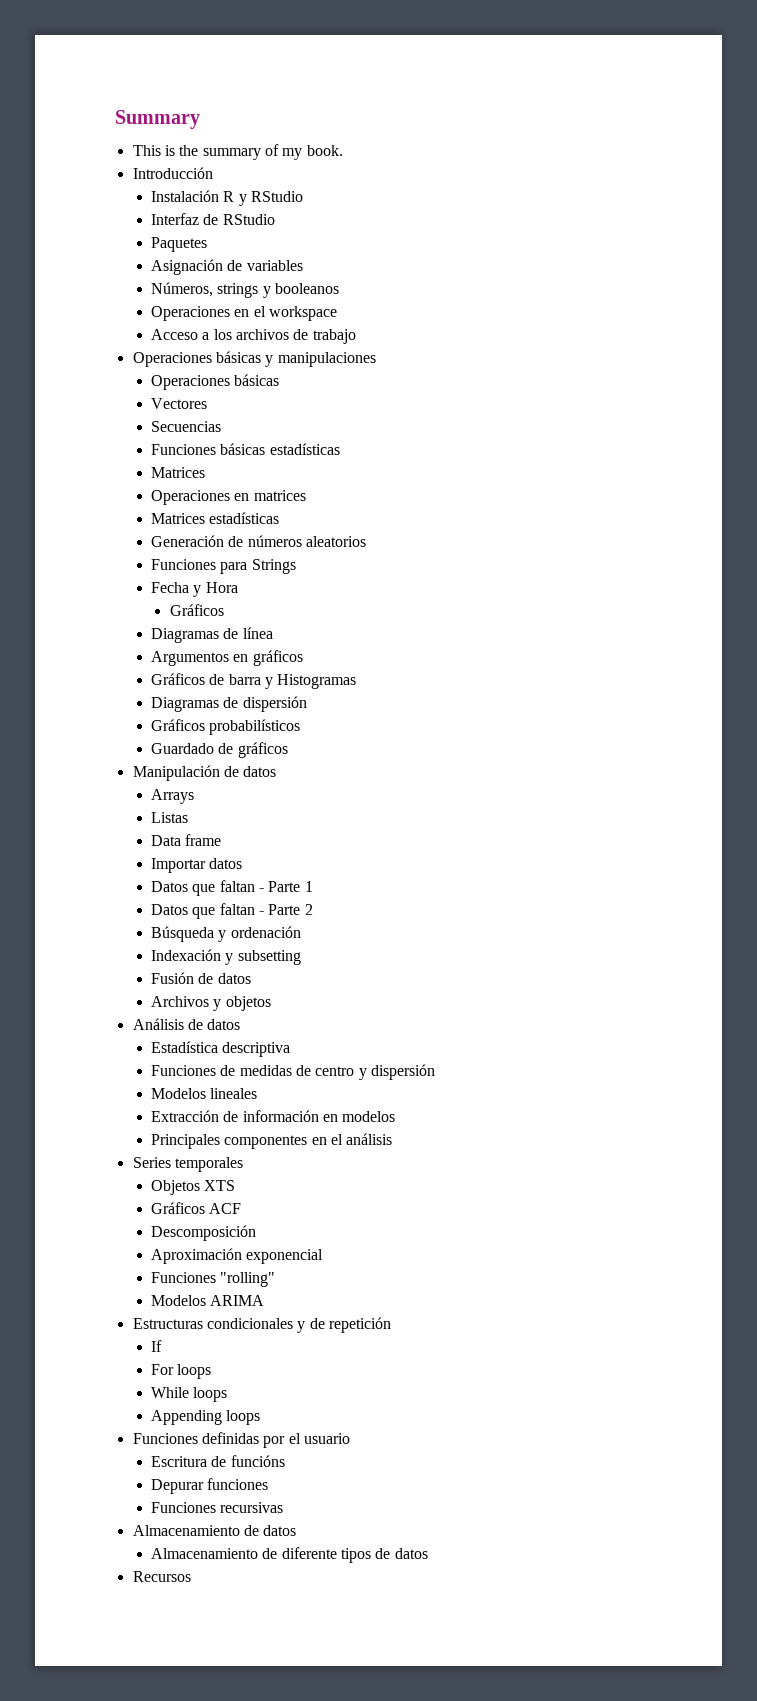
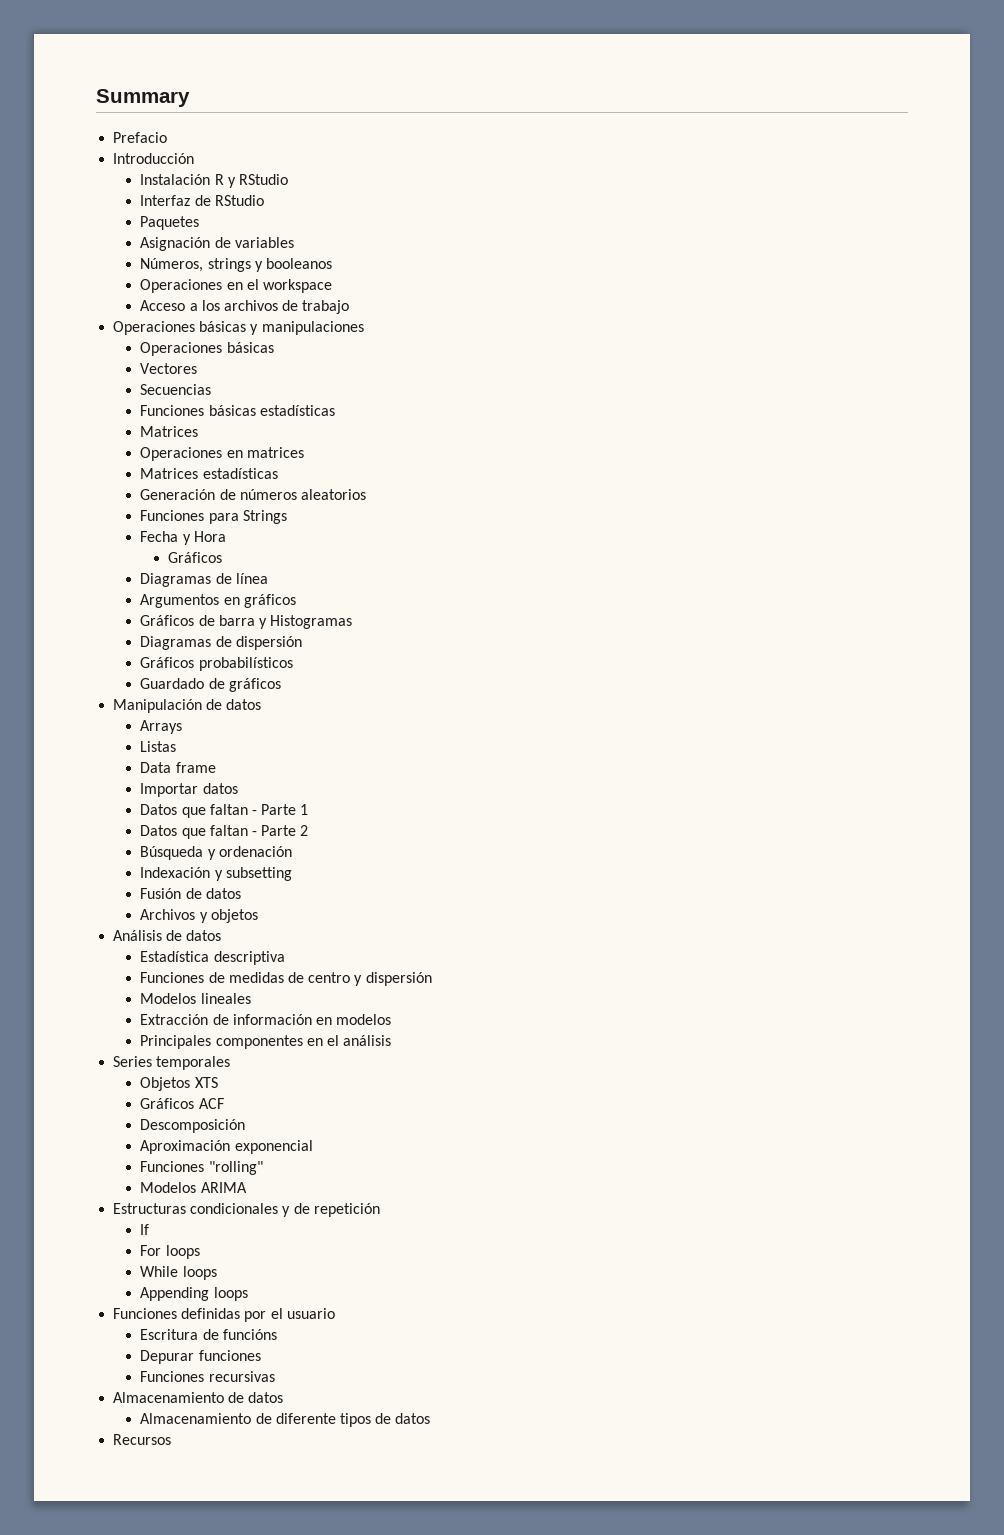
[132,144,343,160] This is the summary of my book. -> [113,132,168,143] Prefacio

